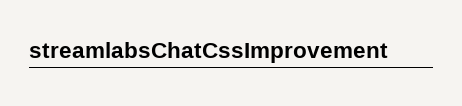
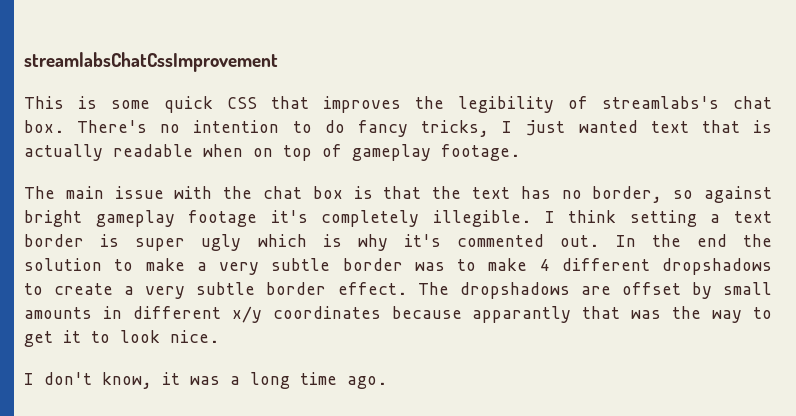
(388, 52) none -> [24,96,772,113] [24,120,772,137] [24,144,520,161] [24,186,772,203] [24,210,773,227] [24,234,773,251] [24,258,772,275] [24,282,773,299] [24,306,772,323] [24,330,219,347] [24,372,387,389] // This is some quick CSS that improves the legibility of streamlabs's chat box. There's no intention to do fancy tricks, I just wanted text that is actually readable when on top of gameplay footage. // The main issue with the chat box is that the text has no border, so against bright gameplay footage it's completely illegible. I think setting a text border is super ugly which is why it's commented out. In the end the solution to make a very subtle border was to make 4 different dropshadows to create a very subtle border effect. The dropshadows are offset by small amounts in different x/y coordinates because apparantly that was the way to get it to look nice. // I don't know, it was a long time ago.

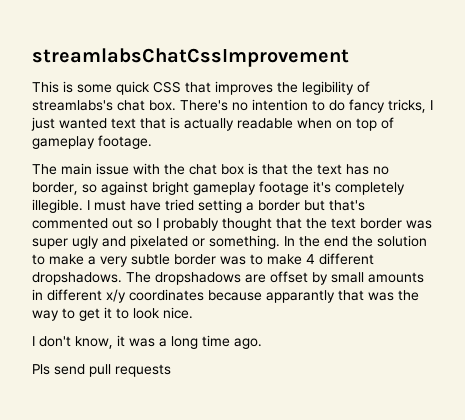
[568,210,721,227] think setting a -> [94,199,365,213] [32,218,327,231] must have tried setting a border but that's commented out so I probably thought that the
[100,234,120,247] is -> [406,220,432,229] was
[257,234,600,251] which is why it's commented out. -> [102,235,280,249] and pixelated or something.
[662,258,772,275] [24,282,407,299] dropshadows to create a very subtle border effect. -> [32,272,122,285] dropshadows.
(387, 382) none -> [32,364,171,377] // Pls send pull requests

